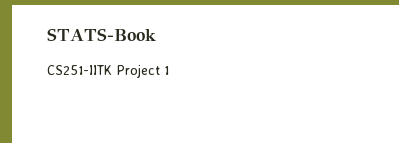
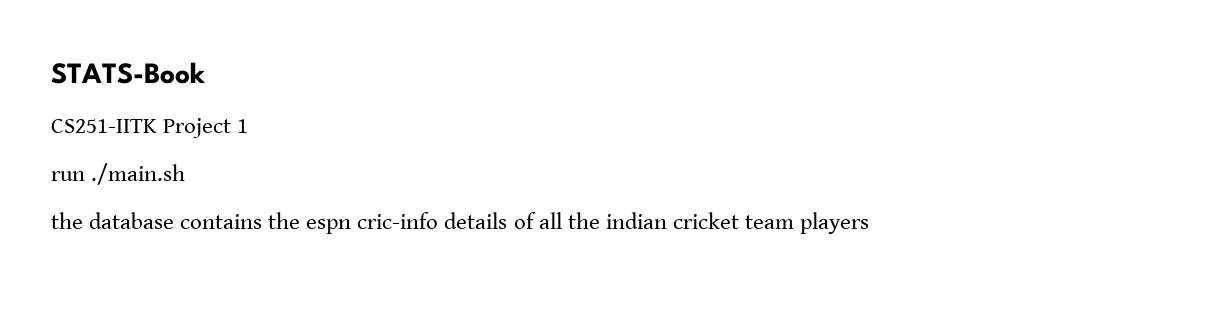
(169, 70) none -> [51,163,186,185] [51,212,869,234] // run ./main.sh // the database contains the espn cric-info details of all the indian cricket team players

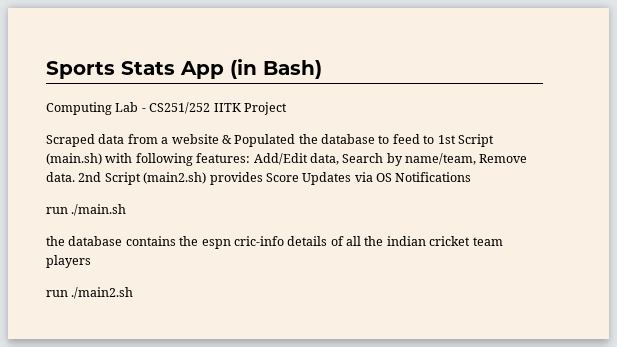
[51,62,206,84] [51,118,249,138] STATS-Book // CS251-IITK Project 1 -> [46,59,322,79] [46,102,287,115] [46,134,494,147] [46,153,528,166] [46,172,472,185] Sports Stats App (in Bash) // Computing Lab - CS251/252 IITK Project // Scraped data from a website & Populated the database to feed to 1st Script (main.sh) with following features: Add/Edit data, Search by name/team, Remove data. 2nd Script (main2.sh) provides Score Updates via OS Notifications
(869, 223) none -> [46,287,134,299] // run ./main2.sh

